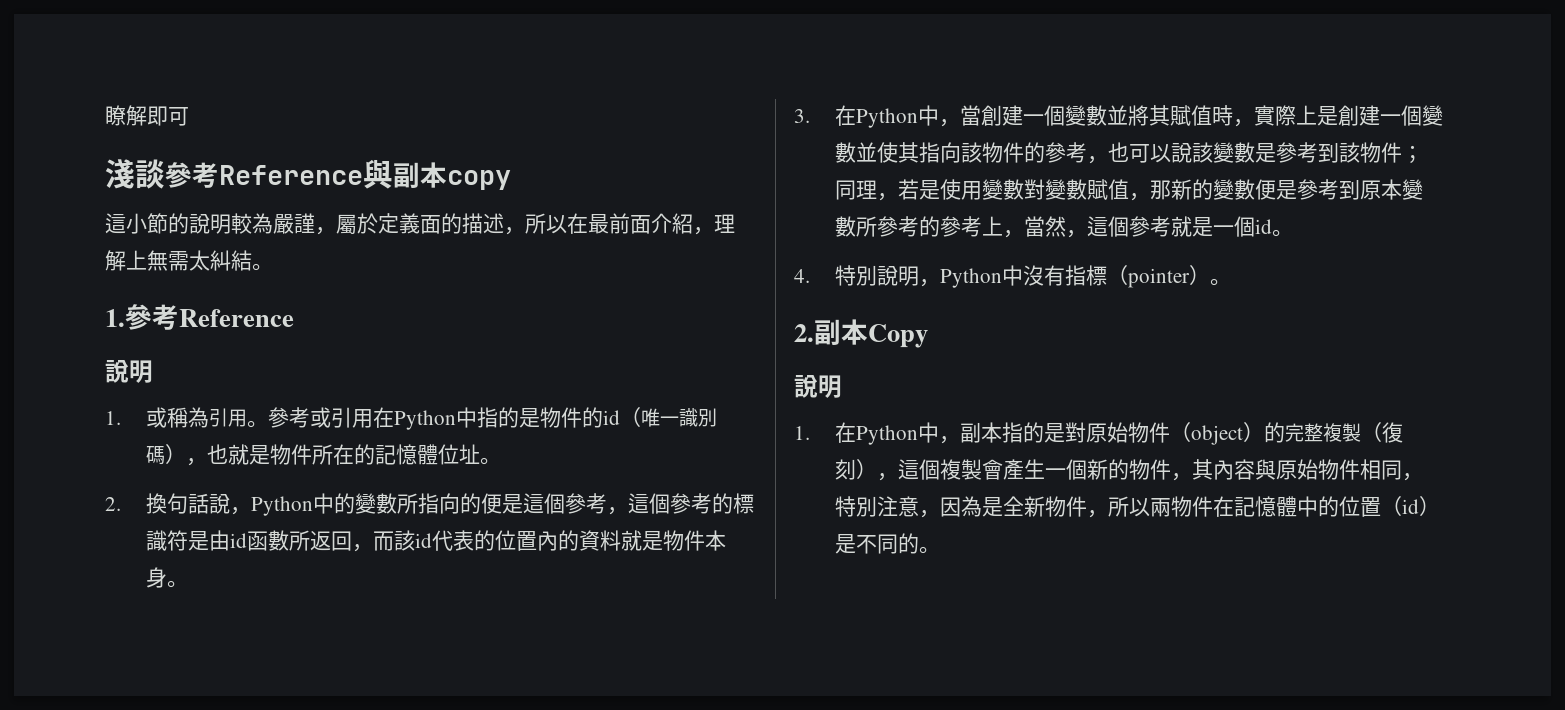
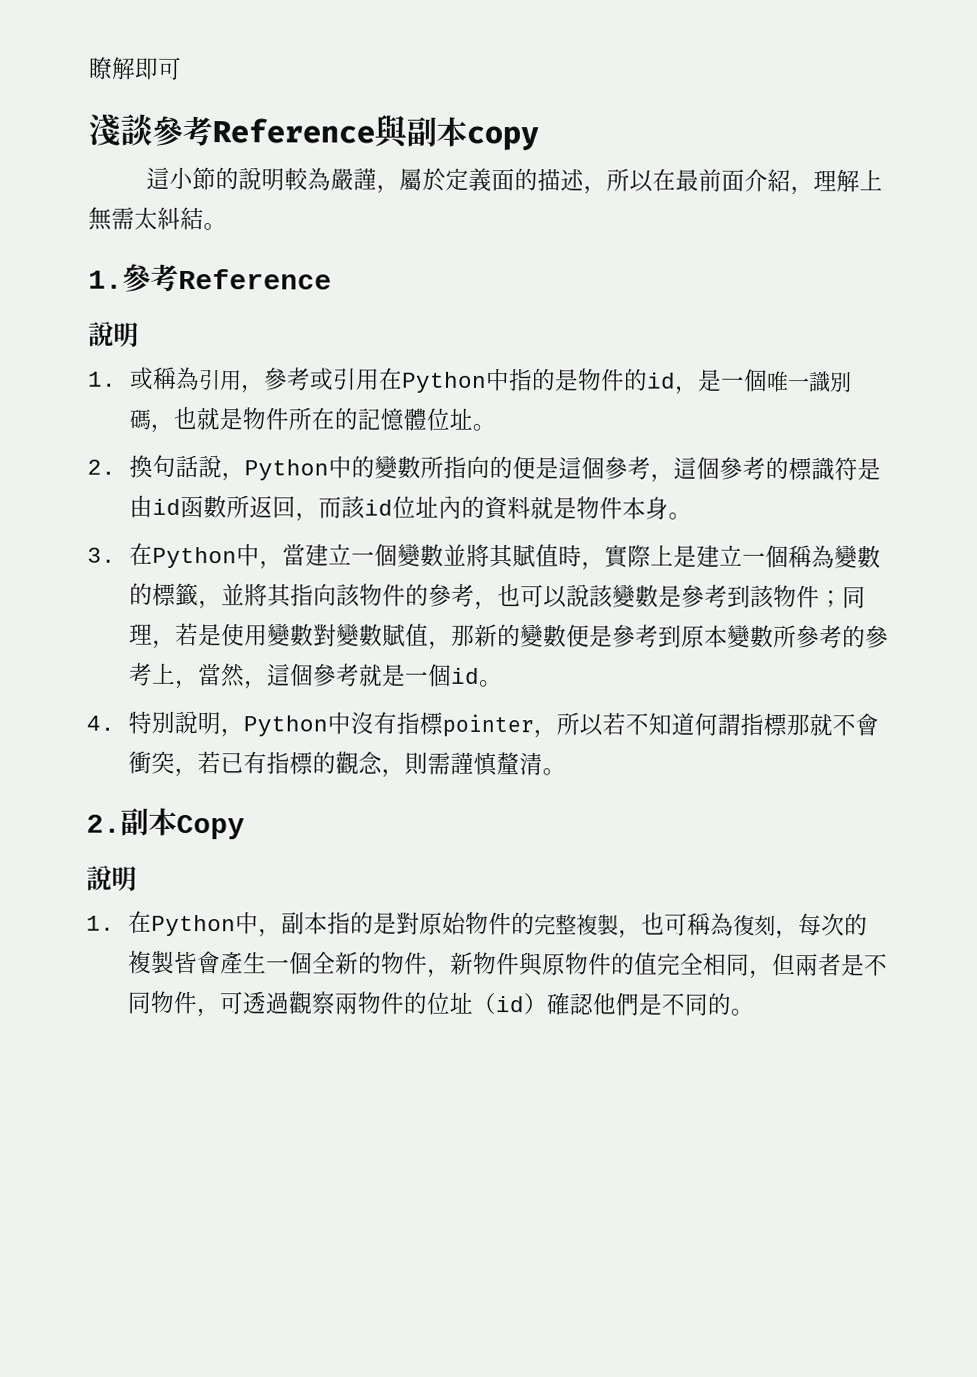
[247,420,269,428] 。 -> [239,384,265,394] ，
[620,407,642,427] （ -> [673,368,768,395] ，是一個
[165,444,187,464] ） -> (151, 419) none
[432,530,538,551] 代表的位置 -> [391,495,439,519] 位址
[981,105,1024,126] 創建 -> [304,543,352,567] 建立
[1338,105,1444,126] [835,142,899,163] 創建一個變數並使 -> [695,544,881,569] [128,582,268,610] 建立一個稱為變數的標籤，並將
[1107,265,1211,288] （pointer） -> [441,712,879,739] [127,750,543,778] pointer，所以若不知道何謂指標那就不會衝突，若已有指標的觀念，則需謹慎釐清
[1170,422,1265,445] （object） -> (512, 923) none
[1361,422,1404,443] [835,459,983,481] （復刻），這個複製 -> [617,912,868,940] [127,950,198,975] ，也可稱為復刻，每次的複製皆
(1088, 469) none -> [311,951,336,974] 全
[1192,459,1424,481] [835,496,1441,518] 其內容與原始物件相同，特別注意，因為是全新物件，所以兩物件在記憶體中的位置（id） -> [449,951,888,979] [126,990,639,1018] 新物件與原物件的值完全相同，但兩者是不同物件，可透過觀察兩物件的位址（id）確認他們

